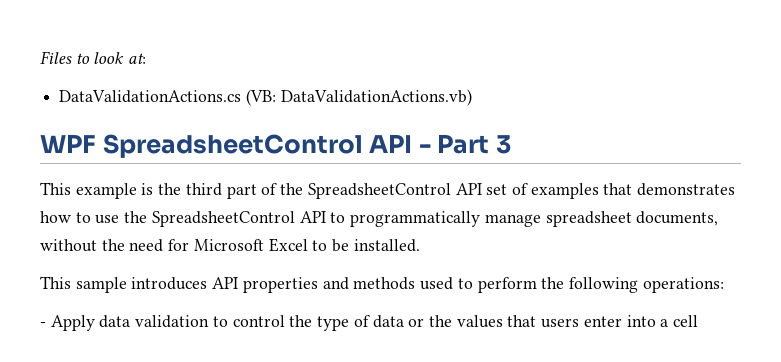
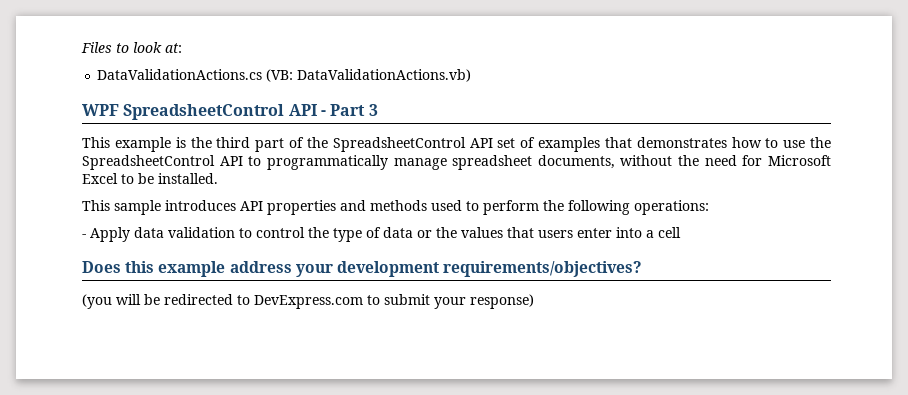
(699, 321) none -> [82,261,643,277] [82,294,534,309] // Does this example address your development requirements/objectives? // (you will be redirected to DevExpress.com to submit your response)

